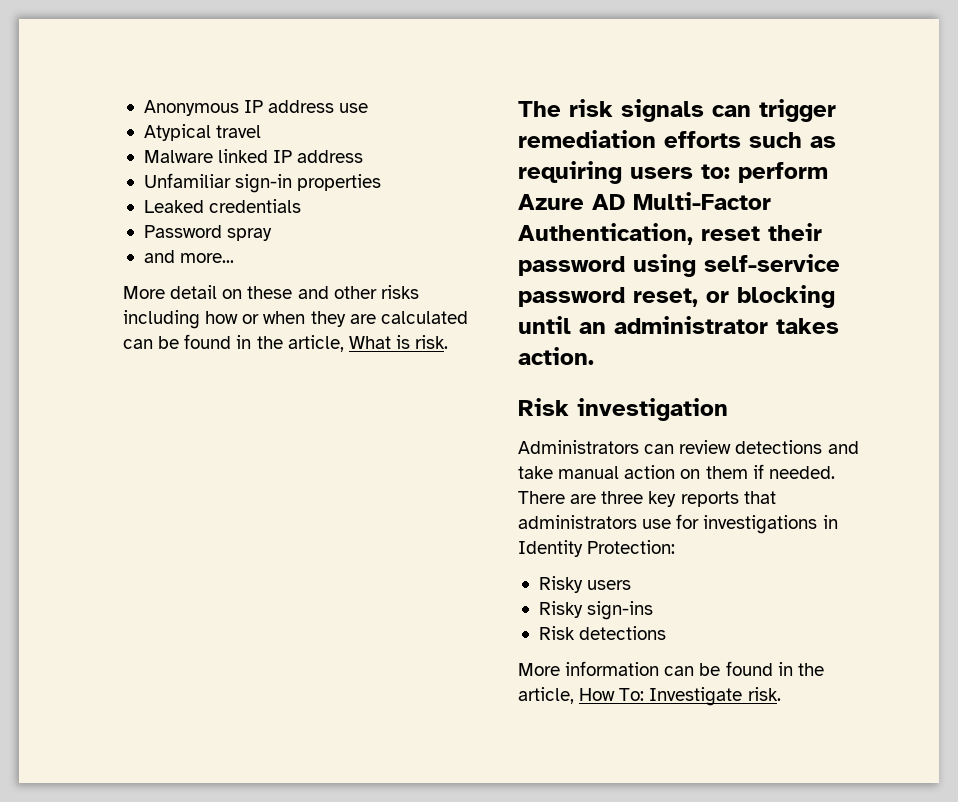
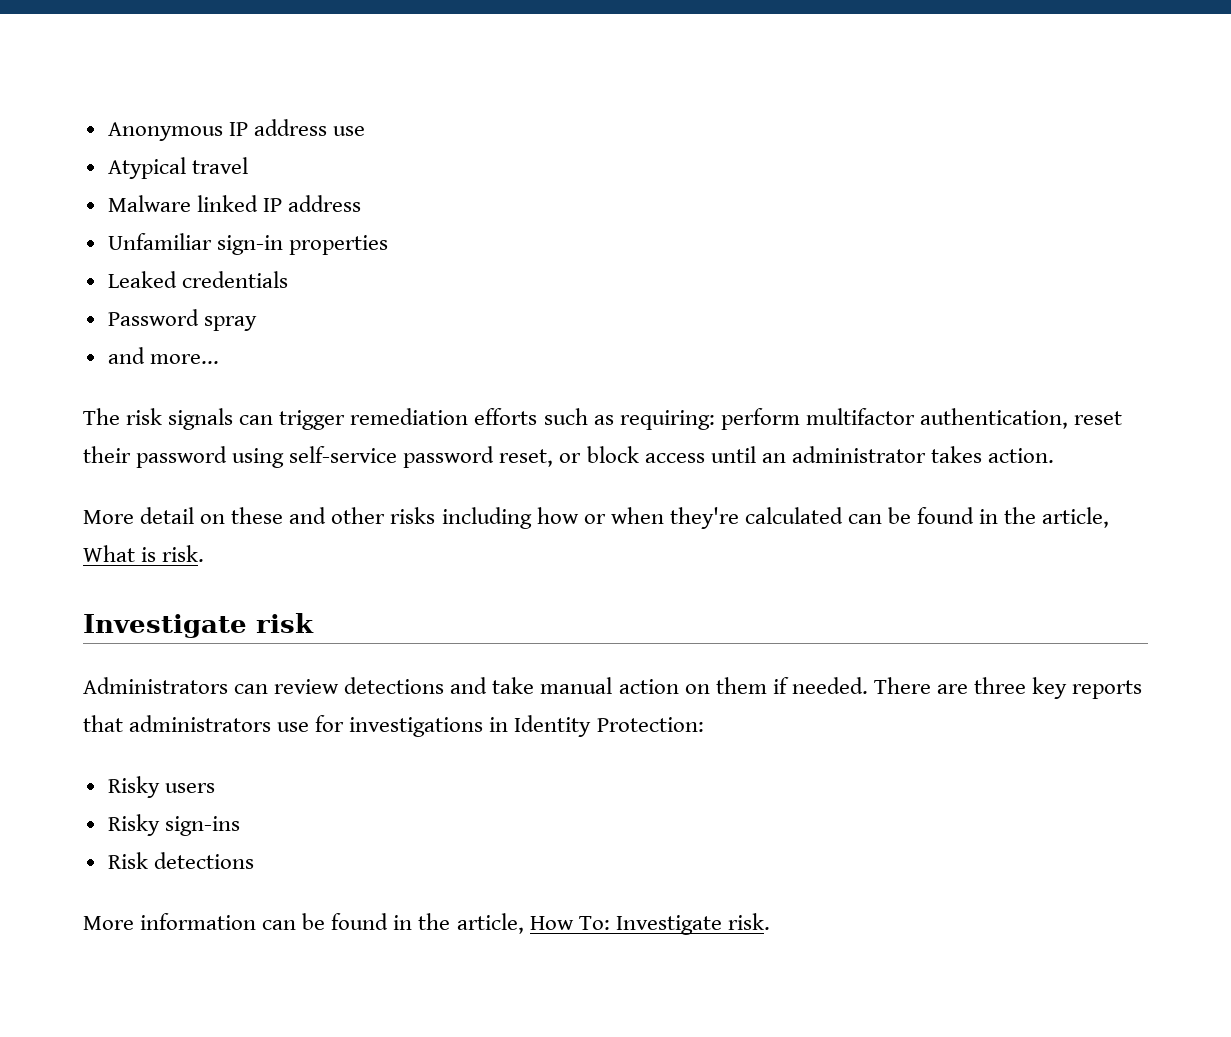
(235, 258) none -> [83,408,1122,430] [83,446,1054,468] // The risk signals can trigger remediation efforts such as requiring: perform multifactor authentication, reset their password using self-service password reset, or block access until an administrator takes action.
[310,311,376,327] they are -> [669,507,739,529] they're
[518,99,836,122] [518,130,836,148] [518,161,828,184] [518,192,771,210] [518,223,822,245] [518,254,840,277] [518,285,835,308] [518,316,839,334] [518,347,594,365] [518,398,728,421] The risk signals can trigger remediation efforts such as requiring users to: perform Azure AD Multi-Factor Authentication, reset their password using self-service password reset, or blocking until an administrator takes action. // Risk investigation -> [83,613,314,638] Investigate risk

